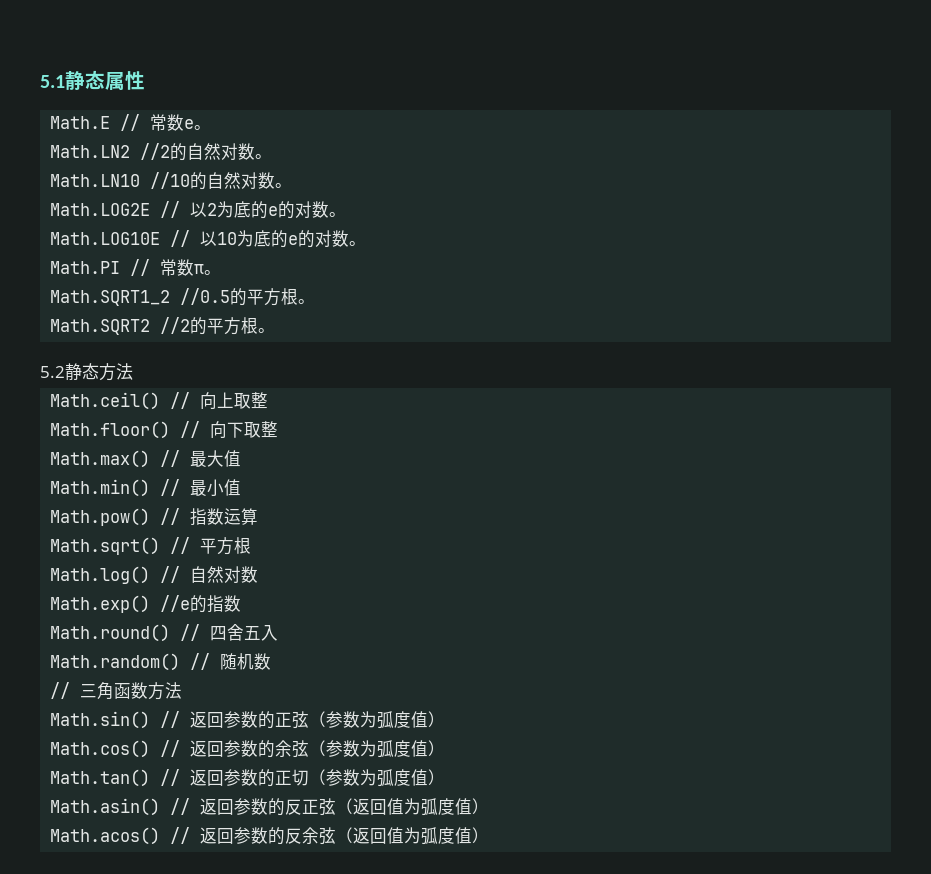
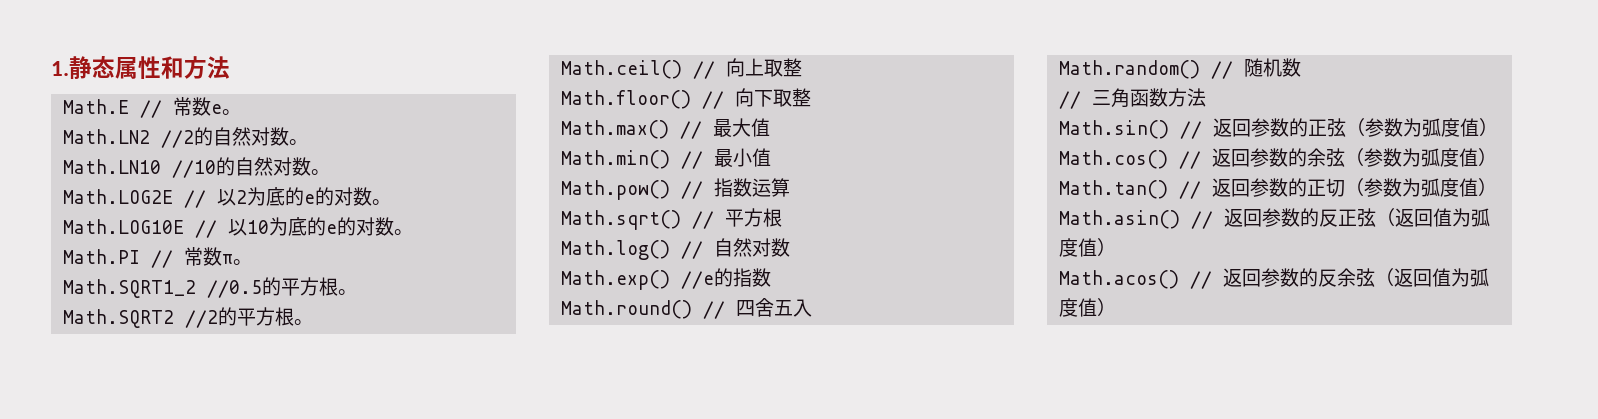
[40,75,65,88] 5.1 -> [51,61,69,76] 1.
(145, 80) none -> [161,56,230,79] 和方法
[40,363,133,381] // 5.2静态方法 -> (313, 322) none

